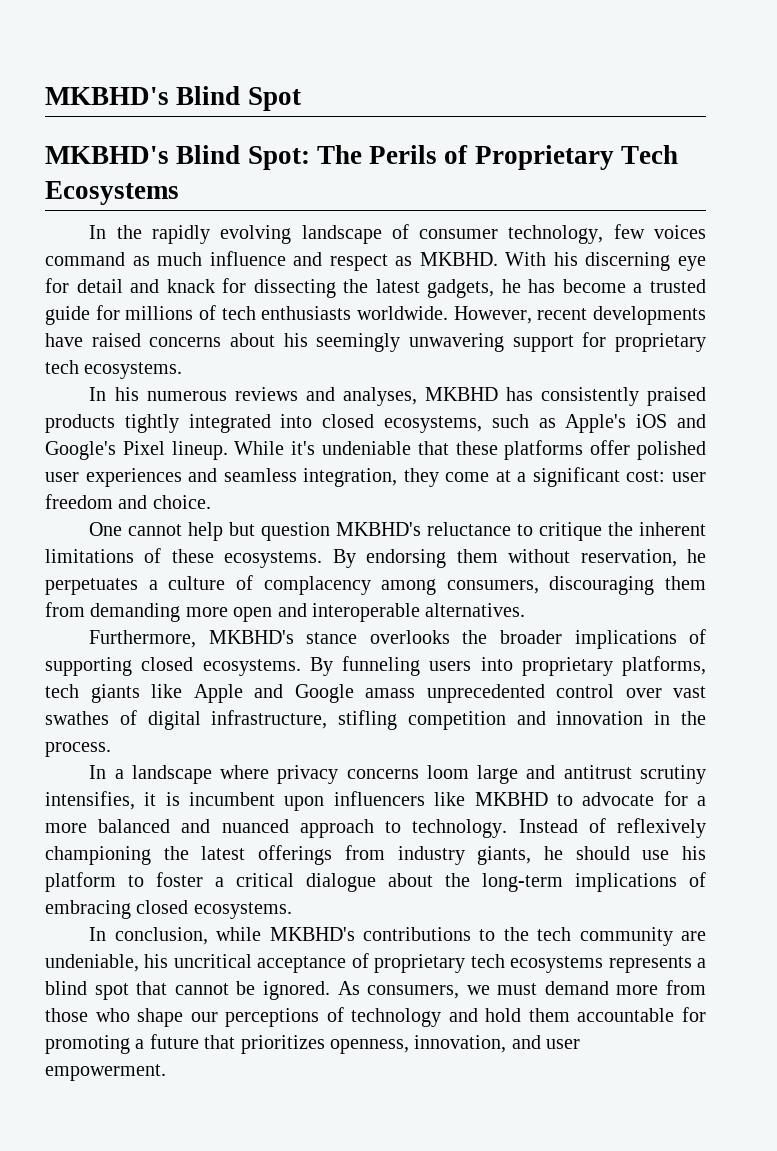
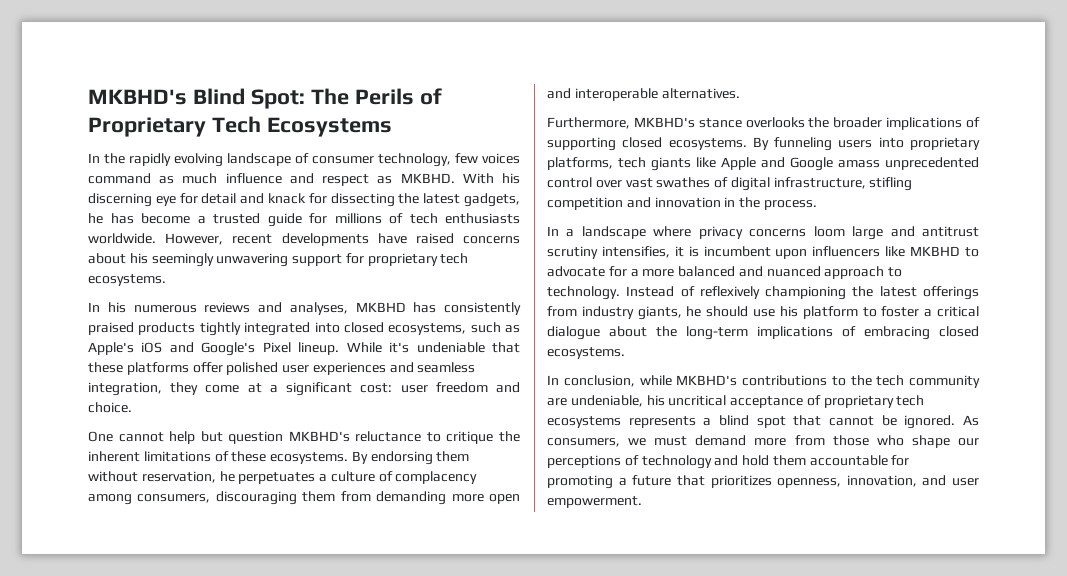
[45,86,301,111] [45,145,241,164] MKBHD's Blind Spot // MKBHD's Blind -> [88,88,245,105] MKBHD's Blind

